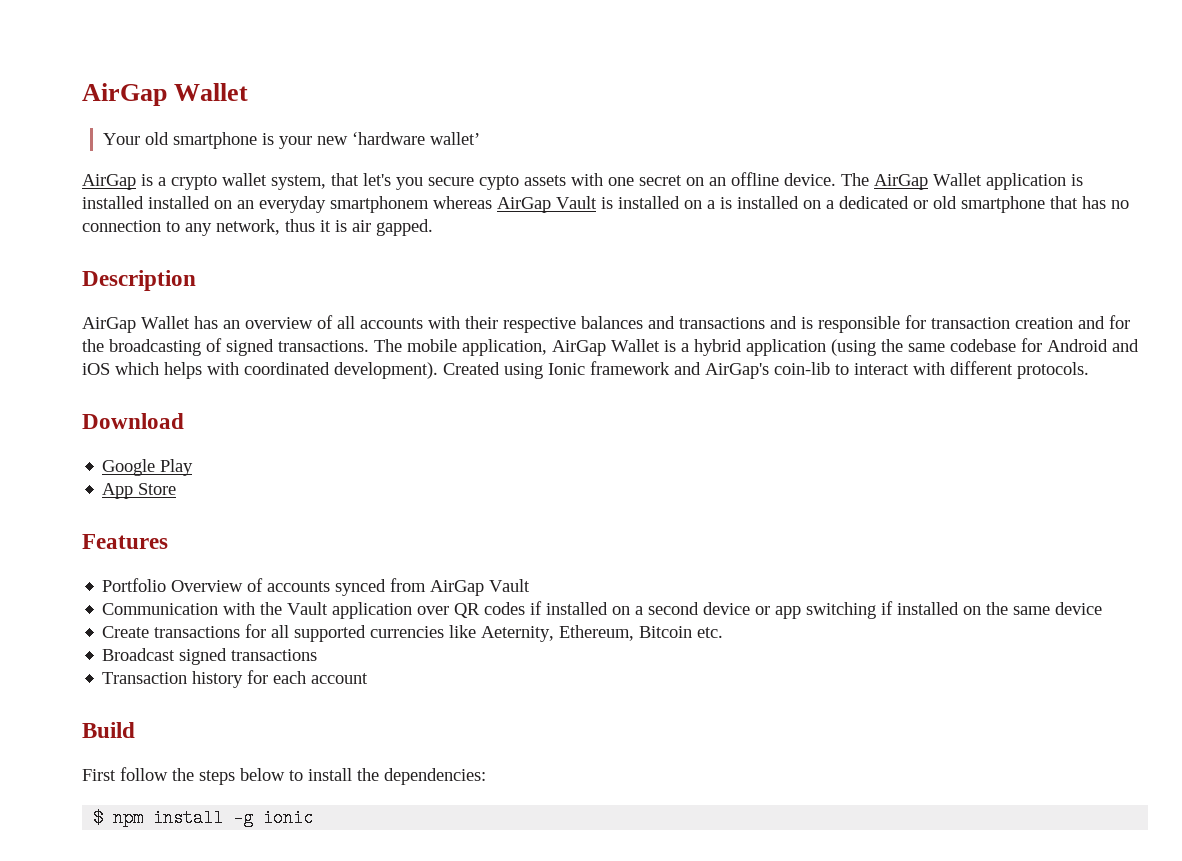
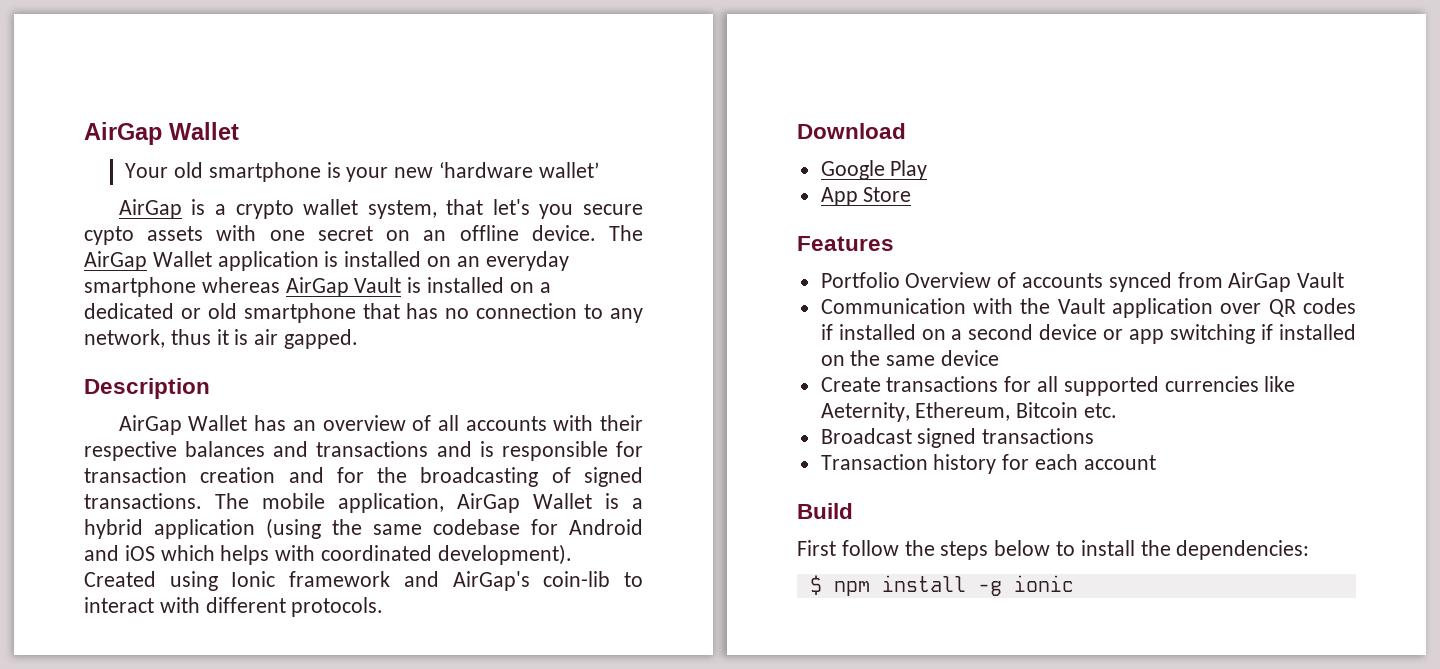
[148,196,210,209] installed -> (422, 259) none
[330,196,429,213] smartphonem -> [84,277,196,297] smartphone
[720,196,834,209] is installed on a -> (551, 287) none

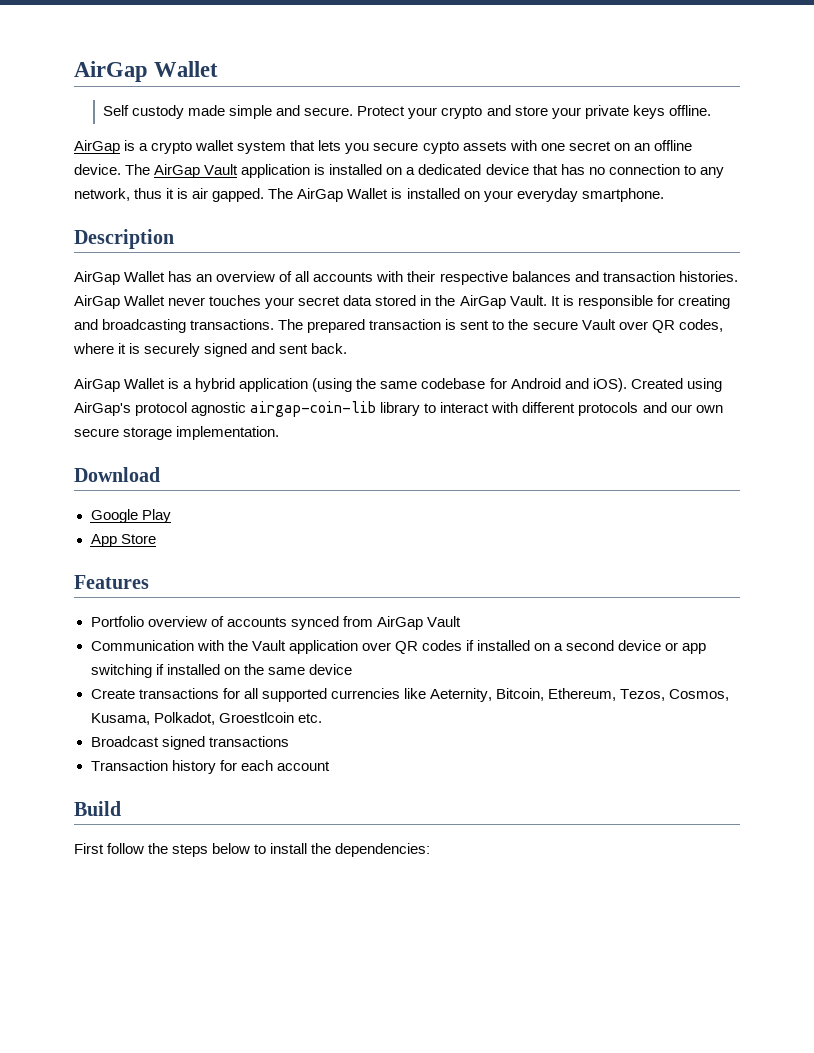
[125,162,599,182] Your old smartphone is your new ‘hardware wallet’ -> [103,105,711,119] Self custody made simple and secure. Protect your crypto and store your private keys offline.
[367,199,530,219] system, that let's -> [237,140,342,154] system that lets
[152,251,212,267] Wallet -> [204,164,239,175] Vault
[456,251,569,271] [84,277,551,297] [84,303,356,323] an everyday smartphone whereas AirGap Vault is installed on a dedicated or old smartphone -> [406,164,529,175] a dedicated device
(359, 339) none -> [268,188,664,202] The AirGap Wallet is installed on your everyday smartphone.
[316,441,643,461] [84,467,643,487] [84,493,444,513] transactions and is responsible for transaction creation and for the broadcasting of signed transactions. The mobile application, -> [602,271,738,282] [74,295,730,309] [74,319,723,333] [73,343,348,357] transaction histories. AirGap Wallet never touches your secret data stored in the AirGap Vault. It is responsible for creating and broadcasting transactions. The prepared transaction is sent to the secure Vault over QR codes, where it is securely signed and sent back. //
[124,544,572,565] [84,571,643,591] [84,597,384,617] iOS which helps with coordinated development). Created using Ionic framework and AirGap's coin-lib to interact with different protocols. -> [592,378,722,392] [74,401,723,417] [74,426,280,440] iOS). Created using AirGap's protocol agnostic airgap-coin-lib library to interact with different protocols and our own secure storage implementation.
[905,272,992,288] Overview -> [147,616,207,627] overview
[915,402,1079,421] Ethereum, Bitcoin -> [495,688,730,701] [90,712,294,725] Bitcoin, Ethereum, Tezos, Cosmos, Kusama, Polkadot, Groestlcoin
[809,575,1074,596] // $ npm install -g ionic -> (431, 850) none

